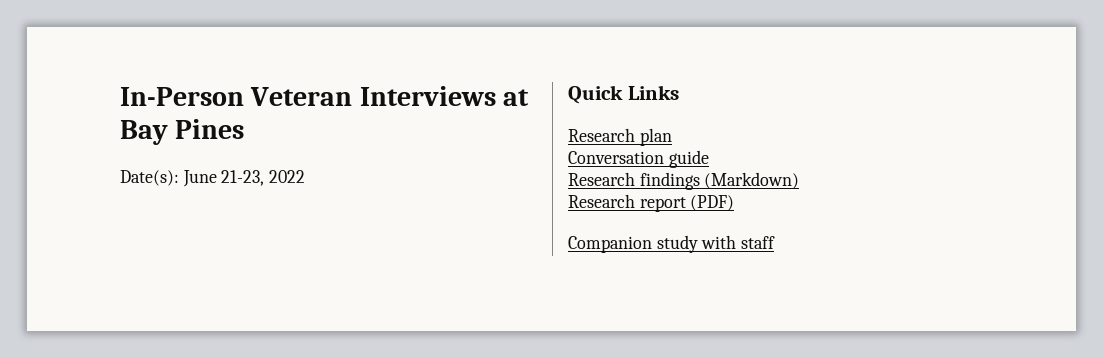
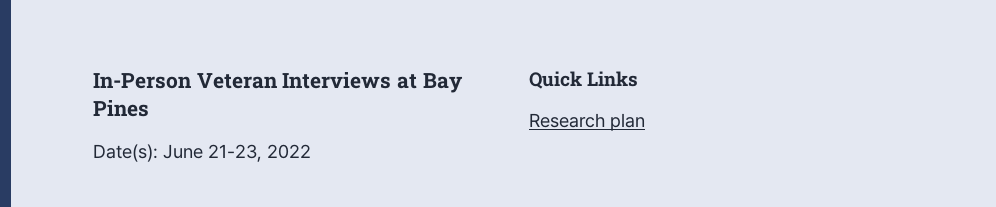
[568,150,709,168] [568,172,800,190] [568,194,735,212] [568,235,776,253] // Conversation guide // Research findings (Markdown) // Research report (PDF) // Companion study with staff -> (645, 122) none

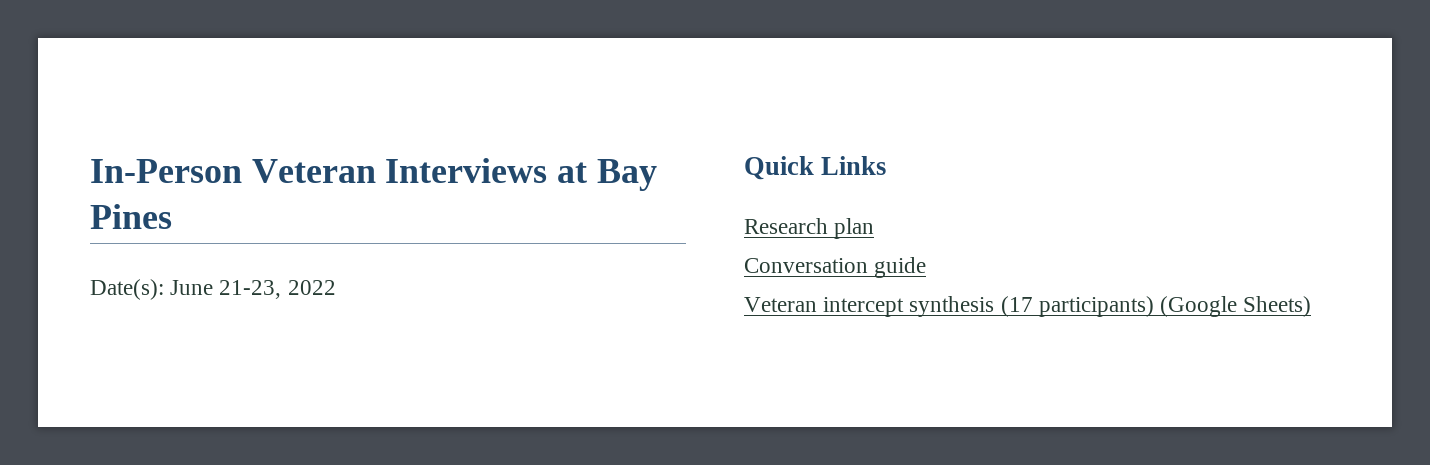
(645, 122) none -> [744,257,927,278] [744,296,1312,317] // Conversation guide // Veteran intercept synthesis (17 participants) (Google Sheets)

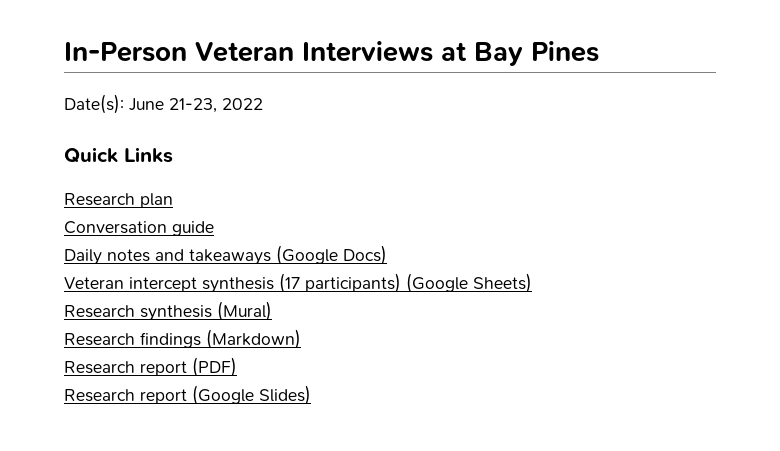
(927, 267) none -> [64,245,387,265] // Daily notes and takeaways (Google Docs)
(1312, 306) none -> [64,301,272,321] [64,329,301,349] [64,357,237,377] [64,385,311,405] // Research synthesis (Mural) // Research findings (Markdown) // Research report (PDF) // Research report (Google Slides)

